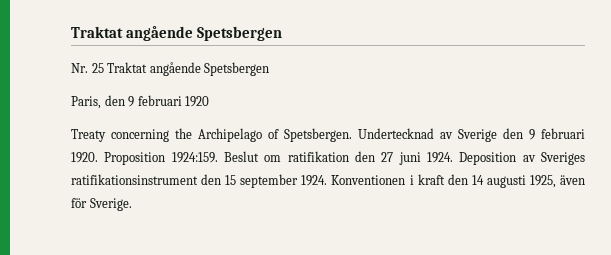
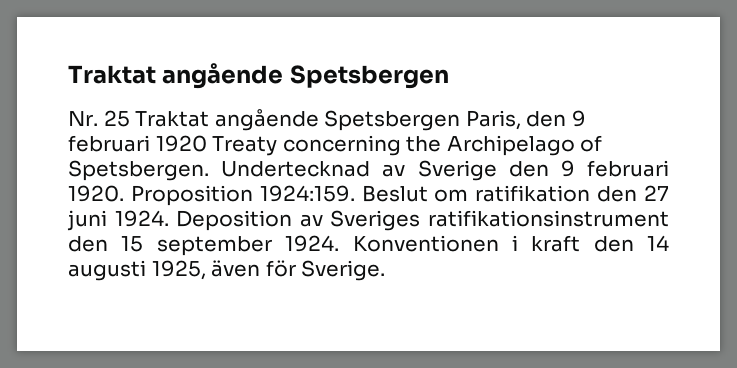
(270, 69) // -> (461, 120) none
(210, 101) // -> (207, 143) none

